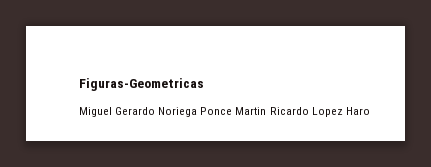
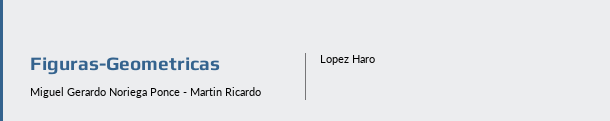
(233, 111) none -> [183,92,187,96] -

